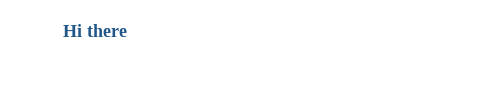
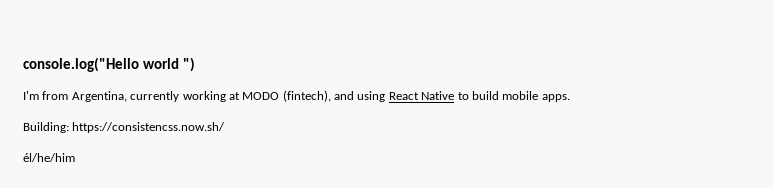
[63,24,127,37] Hi there -> [23,57,195,72] [23,90,570,102] [23,122,226,133] [23,153,75,162] console.log("Hello world ") // I'm from Argentina, currently working at MODO (fintech), and using React Native to build mobile apps. // Building: https://consistencss.now.sh/ // él/he/him

